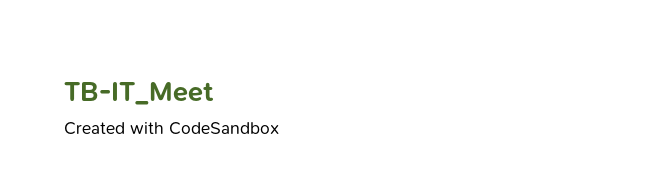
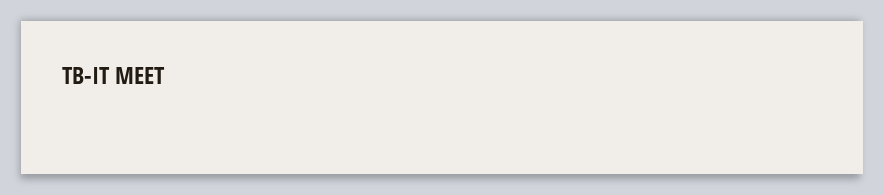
[64,82,214,105] [64,122,279,135] TB-IT_Meet // Created with CodeSandbox -> [62,67,166,84] TB-IT MEET

